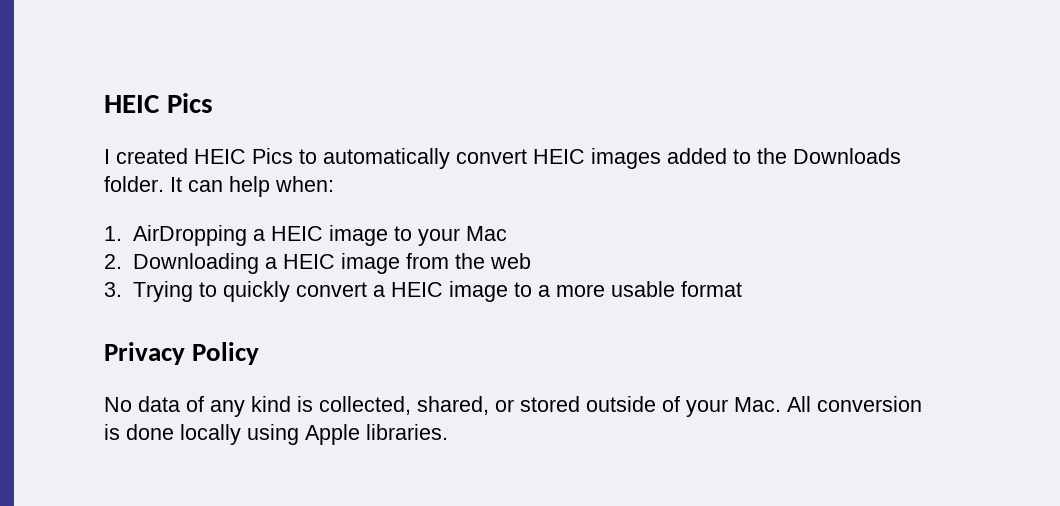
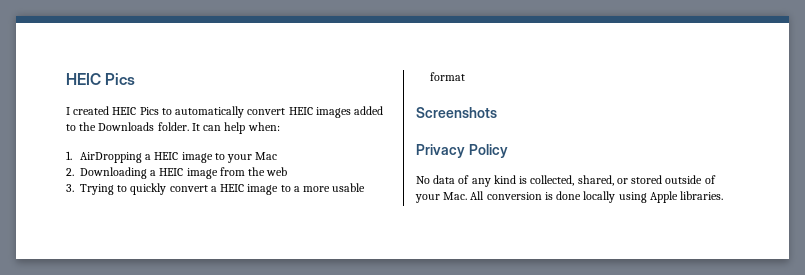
(742, 289) none -> [416,107,497,118] // Screenshots

